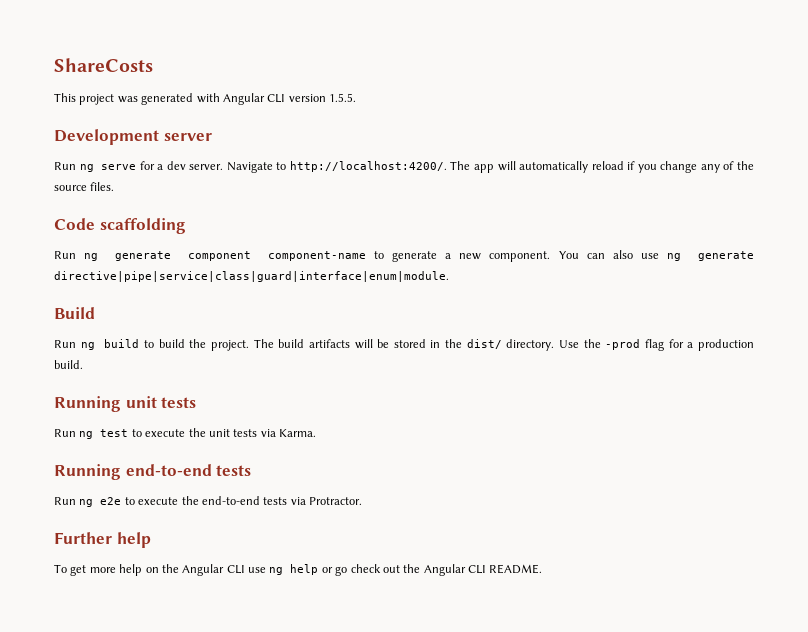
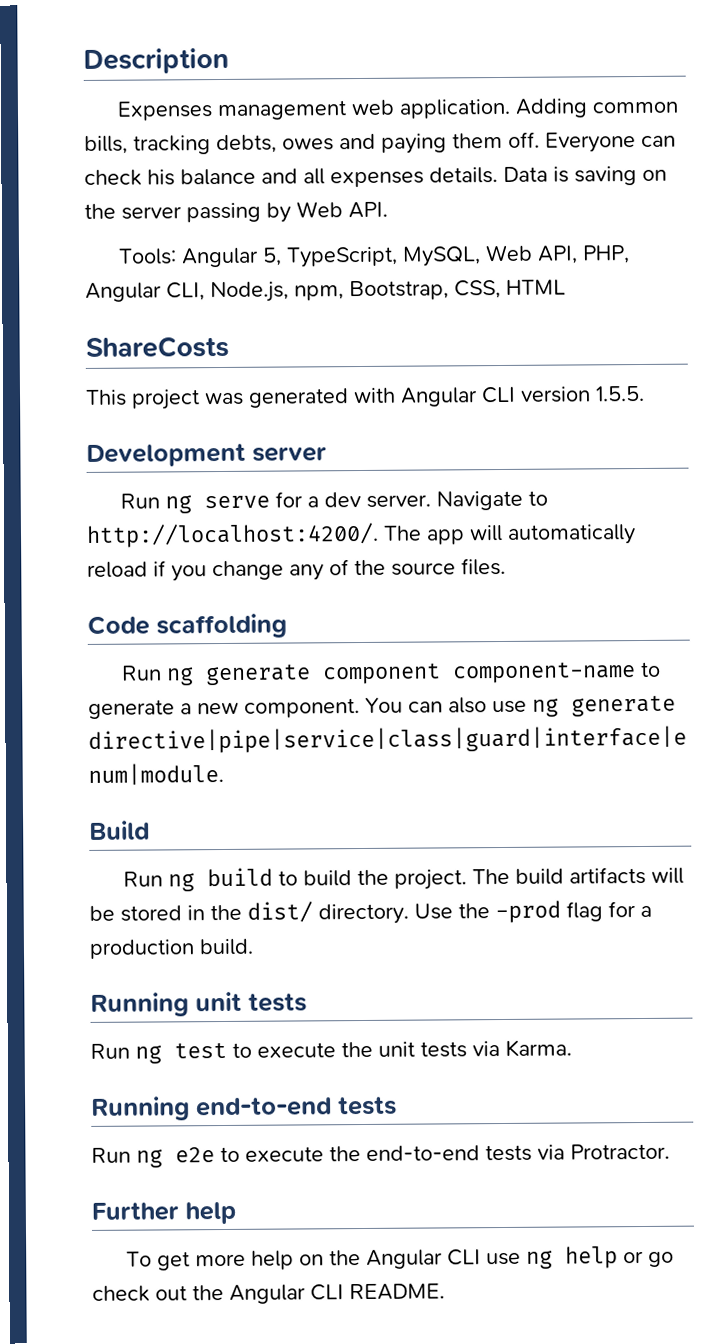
(54, 65) none -> [83,47,229,74] [116,98,679,121] [84,131,676,155] [84,166,667,188] [84,201,388,223] [117,244,630,268] [85,279,566,303] Description // Expenses management web application. Adding common bills, tracking debts, owes and paying them off. Everyone can check his balance and all expenses details. Data is saving on the server passing by Web API. // Tools: Angular 5, TypeScript, MySQL, Web API, PHP, Angular CLI, Node.js, npm, Bootstrap, CSS, HTML //

